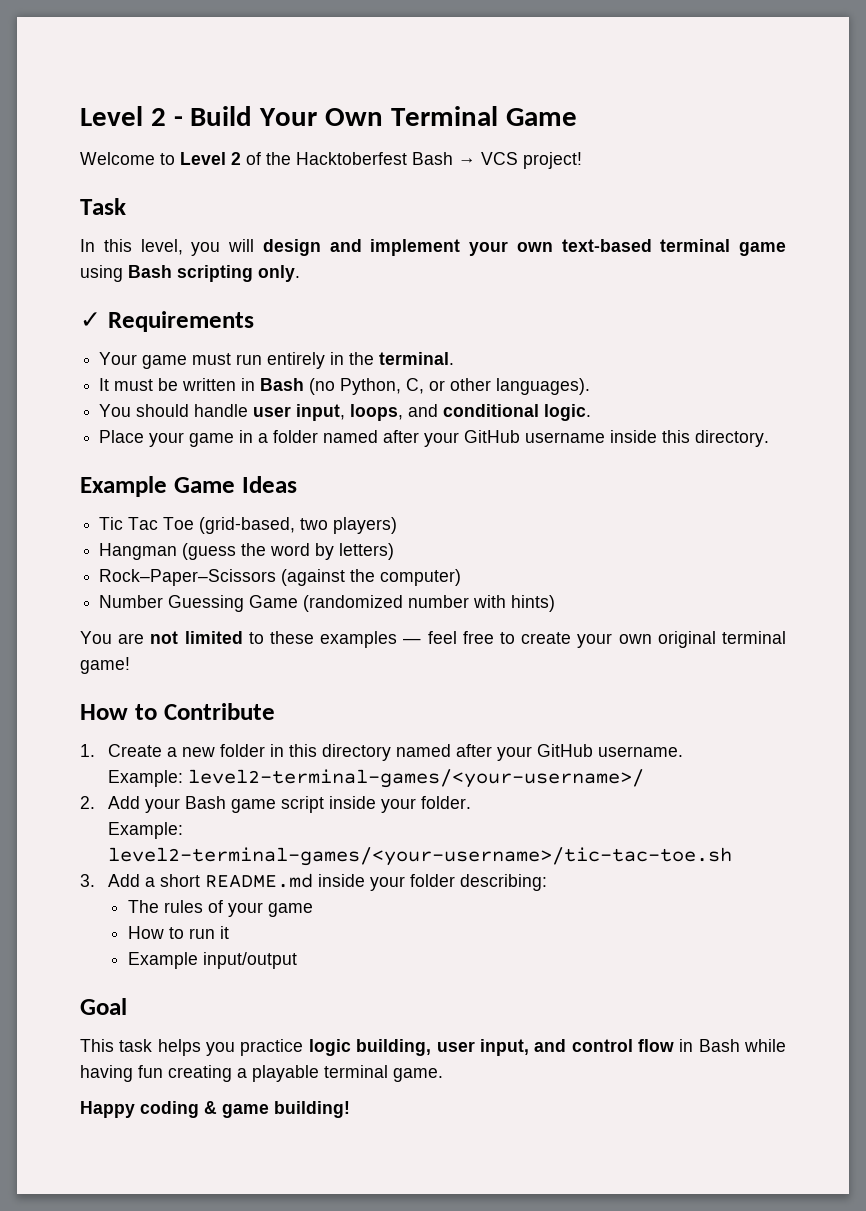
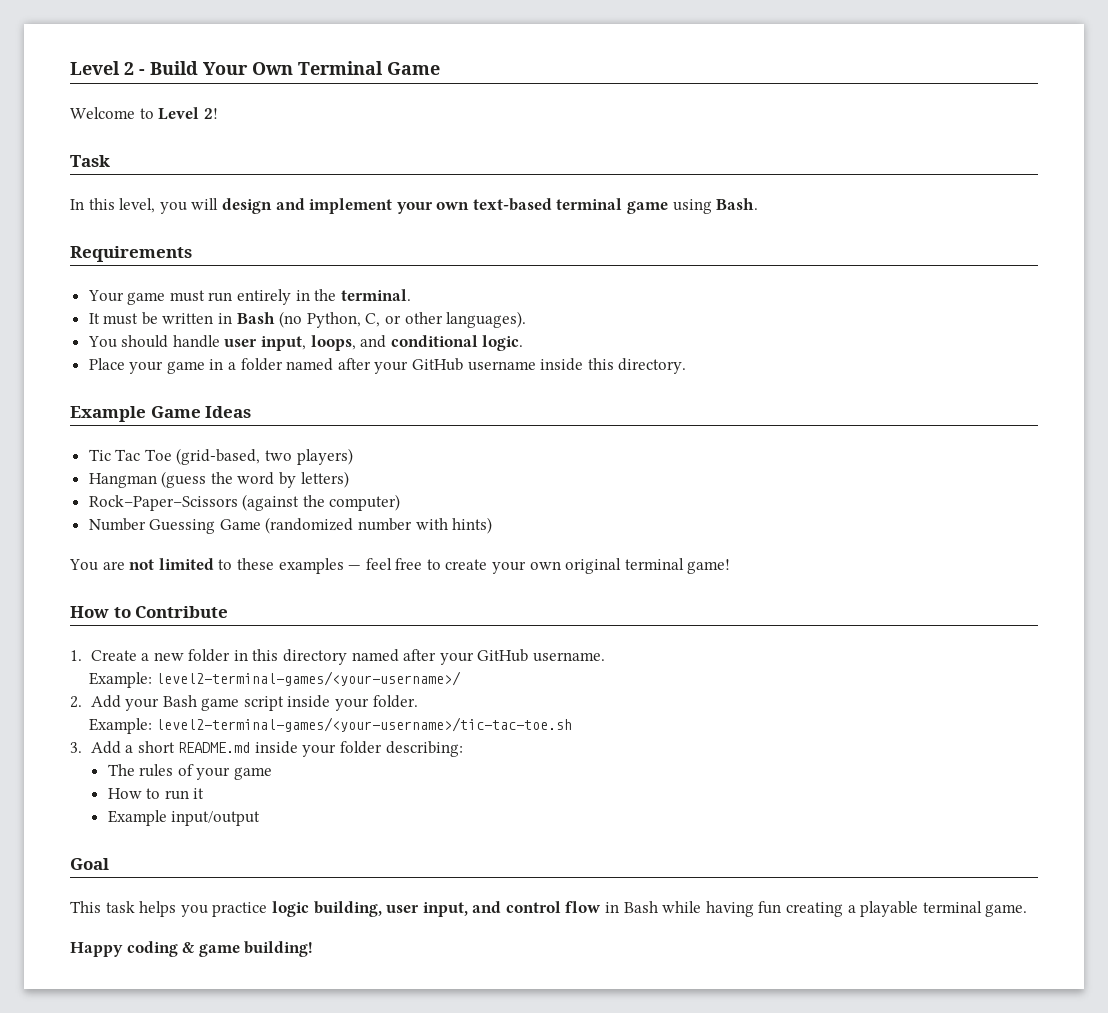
[231,152,582,169] 2 of the Hacktoberfest Bash → VCS project! -> [203,108,218,119] 2!
[128,265,300,282] [80,312,101,328] Bash scripting only. // ✓ -> [716,198,759,210] Bash. //

